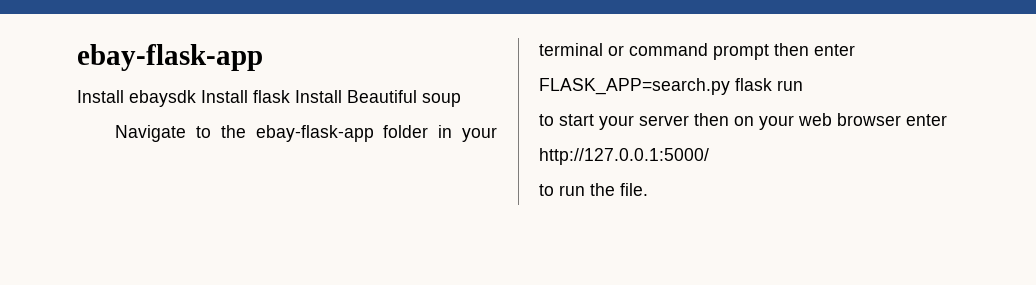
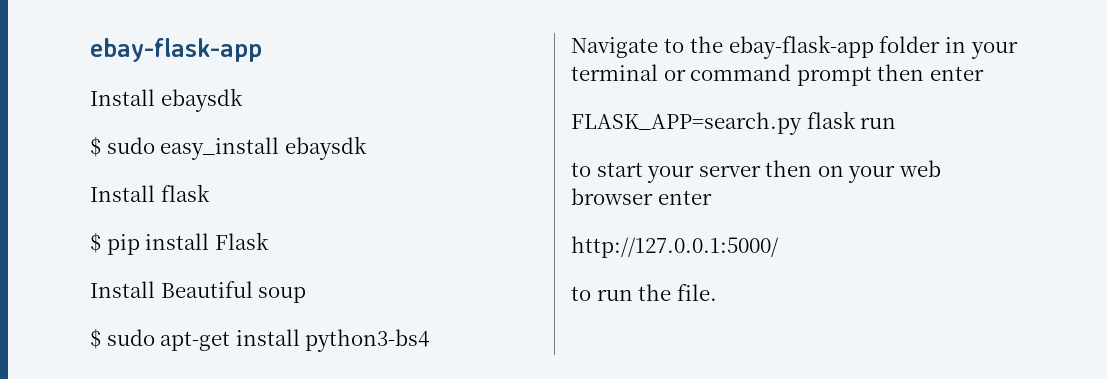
[201,90,461,107] Install flask Install Beautiful soup -> [90,136,367,160] [90,184,210,202] [90,232,269,255] [90,281,307,303] [90,328,430,352] // $ sudo easy_install ebaysdk // Install flask // $ pip install Flask // Install Beautiful soup // $ sudo apt-get install python3-bs4

